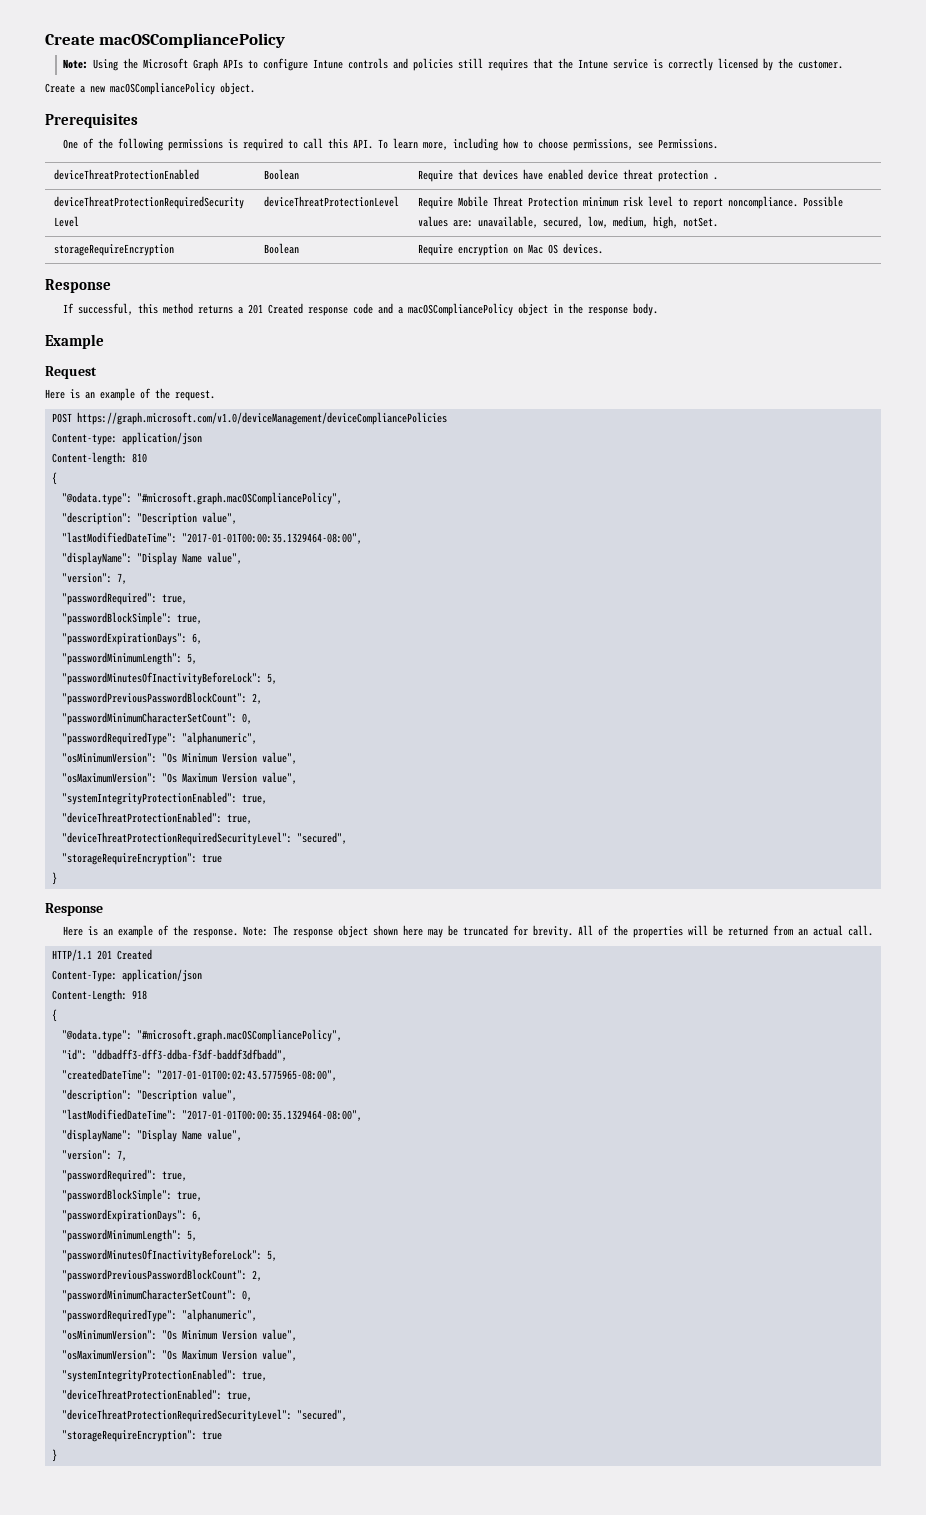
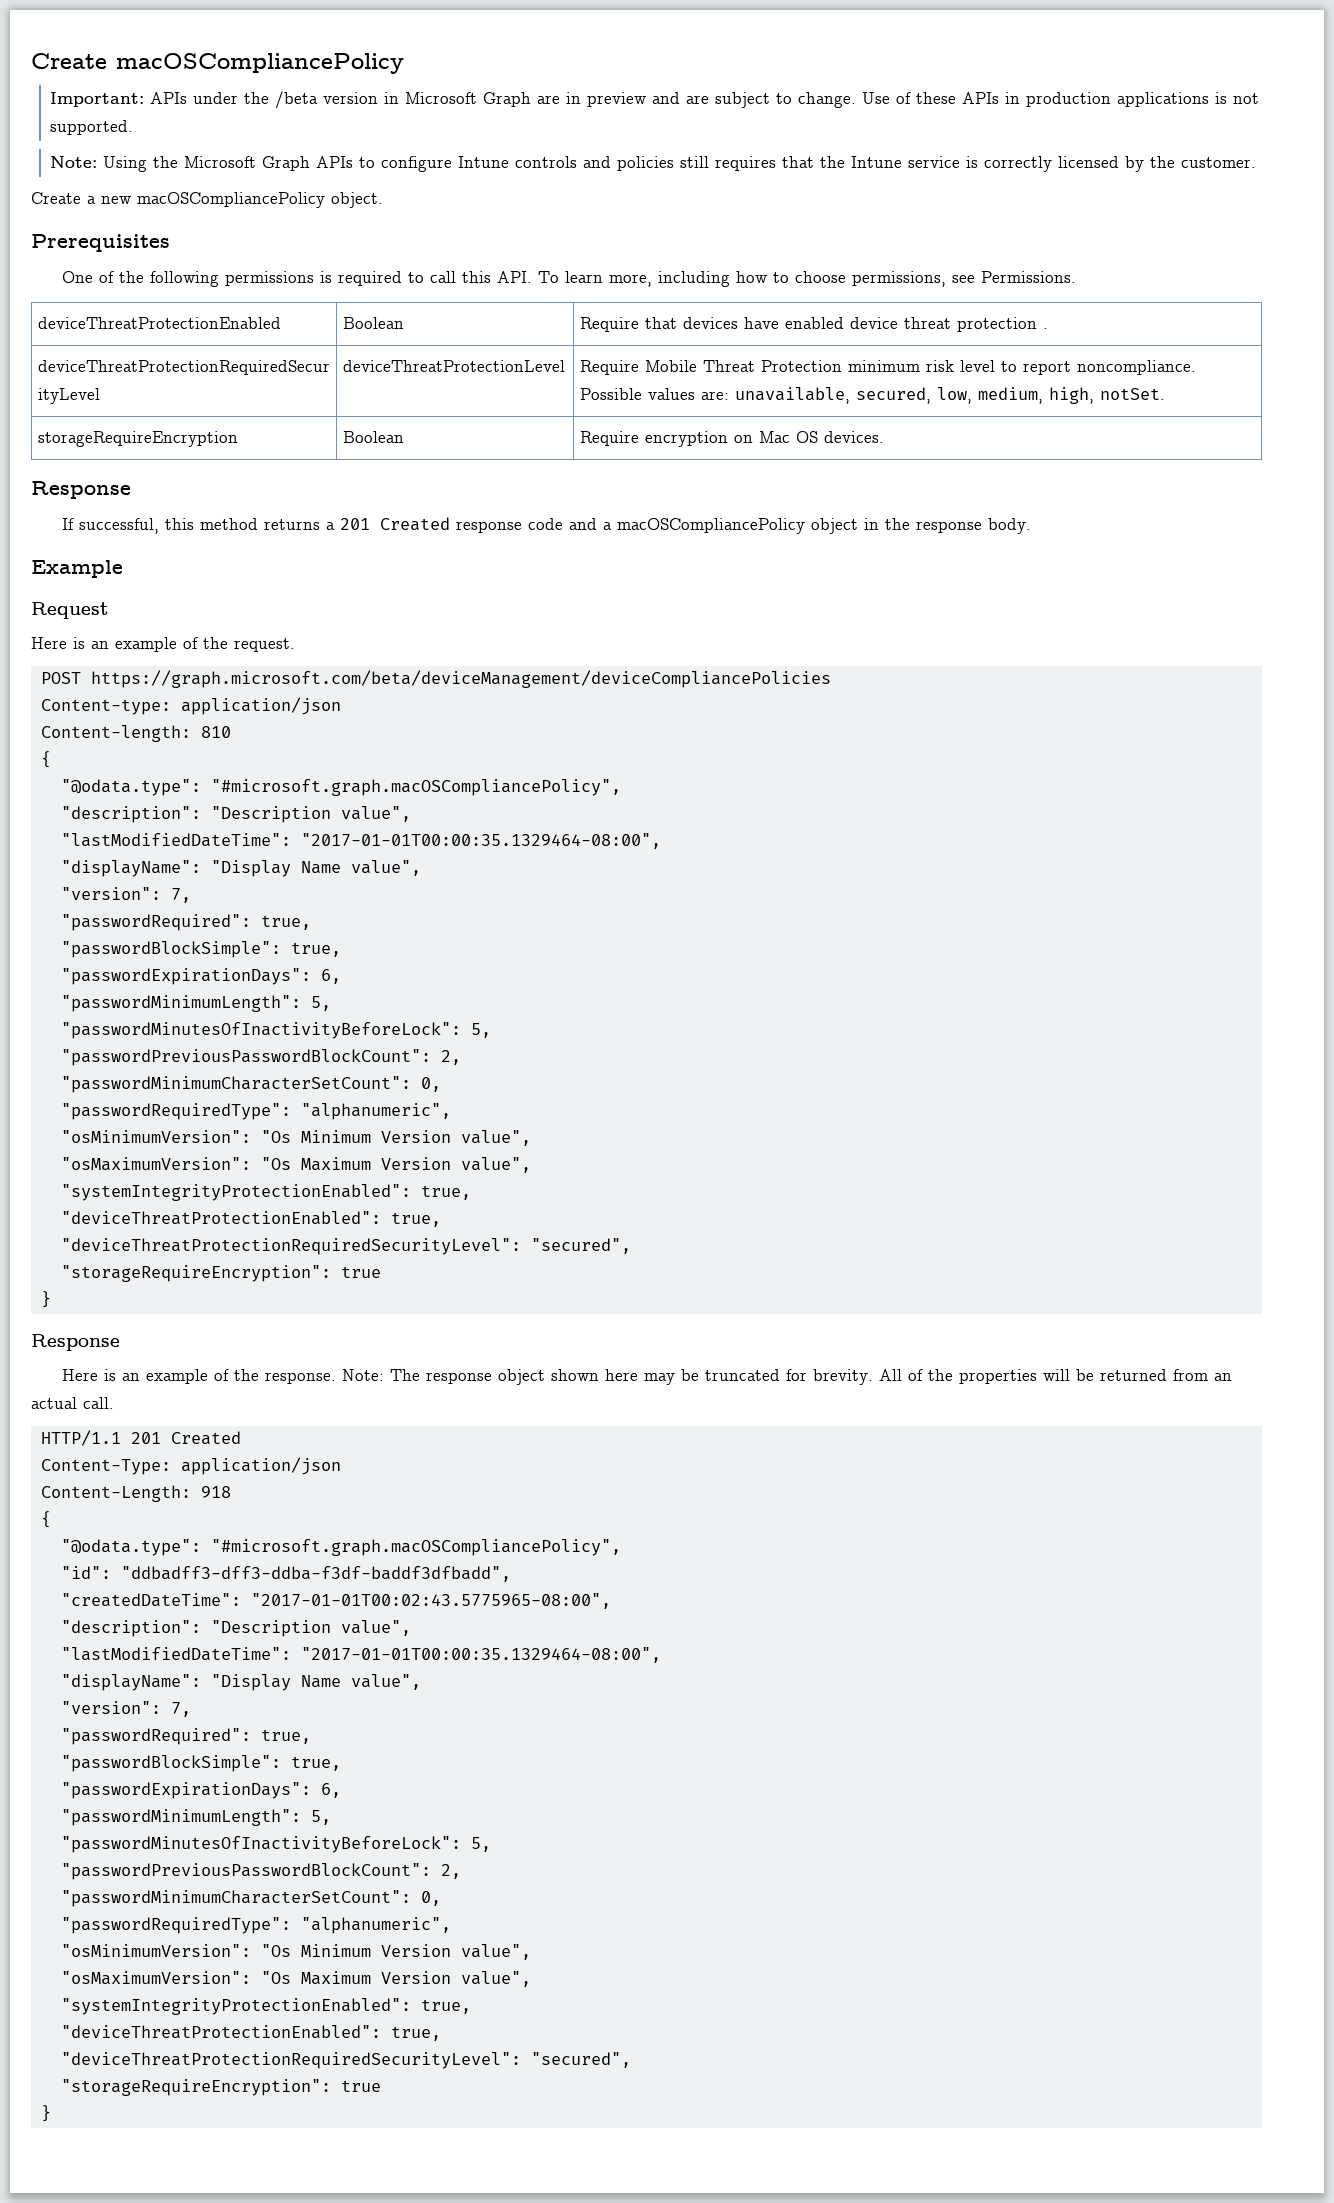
(286, 40) none -> [50,91,1260,109] [50,120,134,135] // Important: APIs under the /beta version in Microsoft Graph are in preview and are subject to change. Use of these APIs in production applications is not supported.
[76,412,447,425] https://graph.microsoft.com/v1.0/deviceManagement/deviceCompliancePolicies -> [90,670,831,688] https://graph.microsoft.com/beta/deviceManagement/deviceCompliancePolicies

